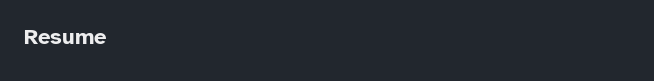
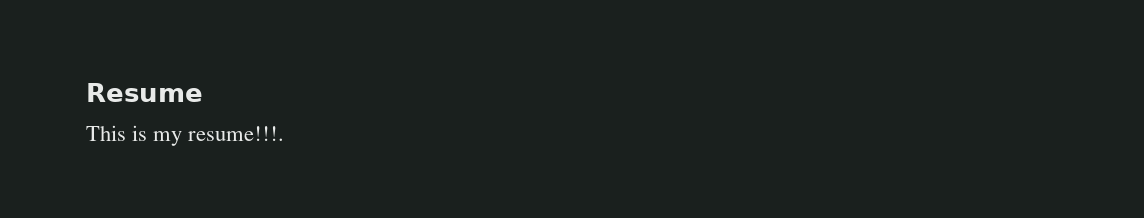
(107, 37) none -> [86,125,285,146] // This is my resume!!!.

